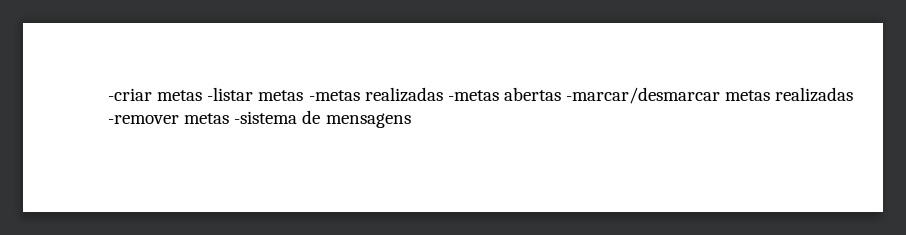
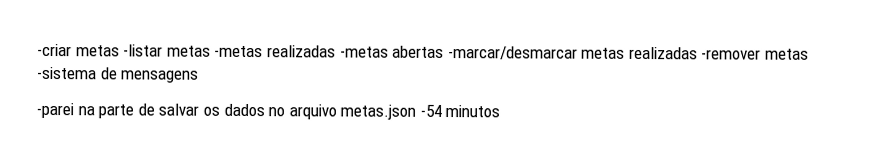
(411, 120) none -> [36,102,501,120] // -parei na parte de salvar os dados no arquivo metas.json -54 minutos

